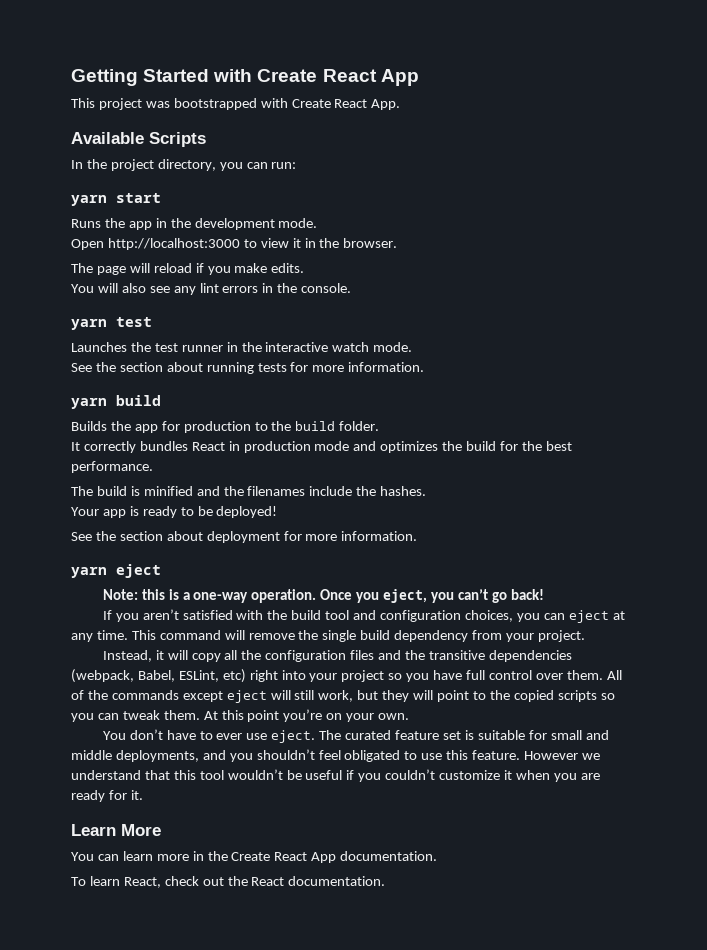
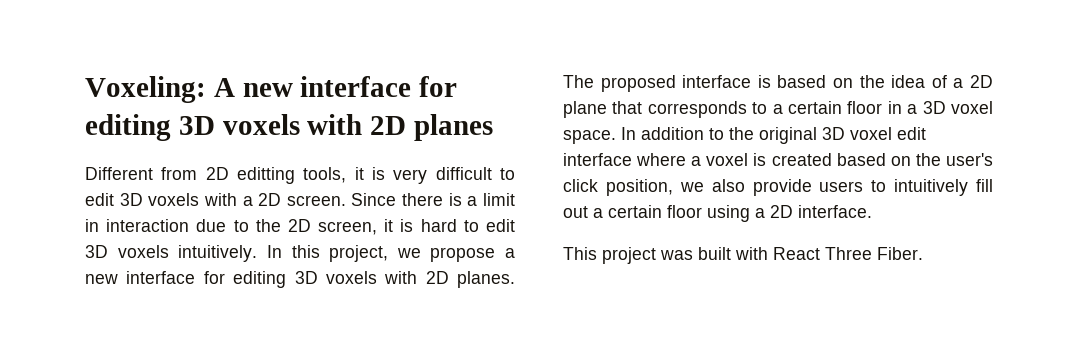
[71,69,419,86] [71,98,401,110] [71,132,206,147] [71,159,297,171] [71,193,161,206] [71,218,318,230] [71,238,398,250] [71,263,305,275] [71,283,352,295] [71,317,152,330] [71,342,413,352] [71,362,425,374] [71,395,161,409] [71,421,380,433] [71,441,572,453] [71,461,153,473] [71,486,427,496] [71,506,278,518] [71,531,418,543] [71,564,161,578] [102,589,544,603] [102,609,625,623] [71,630,585,642] [102,650,572,662] [71,669,622,683] [71,690,615,703] [71,709,410,722] [102,729,609,743] [71,749,600,762] [71,769,600,782] [71,790,143,802] [71,824,161,836] [71,851,438,863] [71,876,386,888] Getting Started with Create React App // This project was bootstrapped with Create React App. // Available Scripts // In the project directory, you can run: // yarn start // Runs the app in the development mode. // Open http://localhost:3000 to view it in the browser. // The page will reload if you make edits. // You will also see any lint errors in the console. // yarn test // Launches the test runner in the interactive watch mode. // See the section about running tests for more information. // yarn build // Builds the app for production to the build folder. // It correctly bundles React in production mode and optimizes the build for the best performance. // The build is minified and the filenames include the hashes. // Your app is ready to be deployed! // See the section about deployment for more information. // yarn eject // Note: this is a one-way operation. Once you eject, you can’t go back! // If you aren’t satisfied with the build tool and configuration choices, you can eject at any time. This command will remove the single build dependency from your project. // Instead, it will copy all the configuration files and the transitive dependencies (webpack, Babel, ESLint, etc) right into your project so you have full control over them. All of the commands except eject will still work, but they will point to the copied scripts so you can tweak them. At this point you’re on your own. // You don’t have to ever use eject. The curated feature set is suitable for small and middle deployments, and you shouldn’t feel obligated to use this feature. However we understand that this tool wouldn’t be useful if you couldn’t customize it when you are ready for it. // Learn More // You can learn more in the Create React App documentation. // To learn React, check out the React documentation. -> [85,76,458,103] [85,114,494,141] [85,167,515,184] [85,193,515,206] [85,219,515,235] [85,245,515,262] [85,271,515,288] [563,75,994,92] [563,101,993,118] [563,127,926,144] [563,153,993,166] [563,179,993,196] [563,205,872,222] [563,247,923,264] Voxeling: A new interface for editing 3D voxels with 2D planes // Different from 2D editting tools, it is very difficult to edit 3D voxels with a 2D screen. Since there is a limit in interaction due to the 2D screen, it is hard to edit 3D voxels intuitively. In this project, we propose a new interface for editing 3D voxels with 2D planes. The proposed interface is based on the idea of a 2D plane that corresponds to a certain floor in a 3D voxel space. In addition to the original 3D voxel edit interface where a voxel is created based on the user's click position, we also provide users to intuitively fill out a certain floor using a 2D interface. // This project was built with React Three Fiber.

